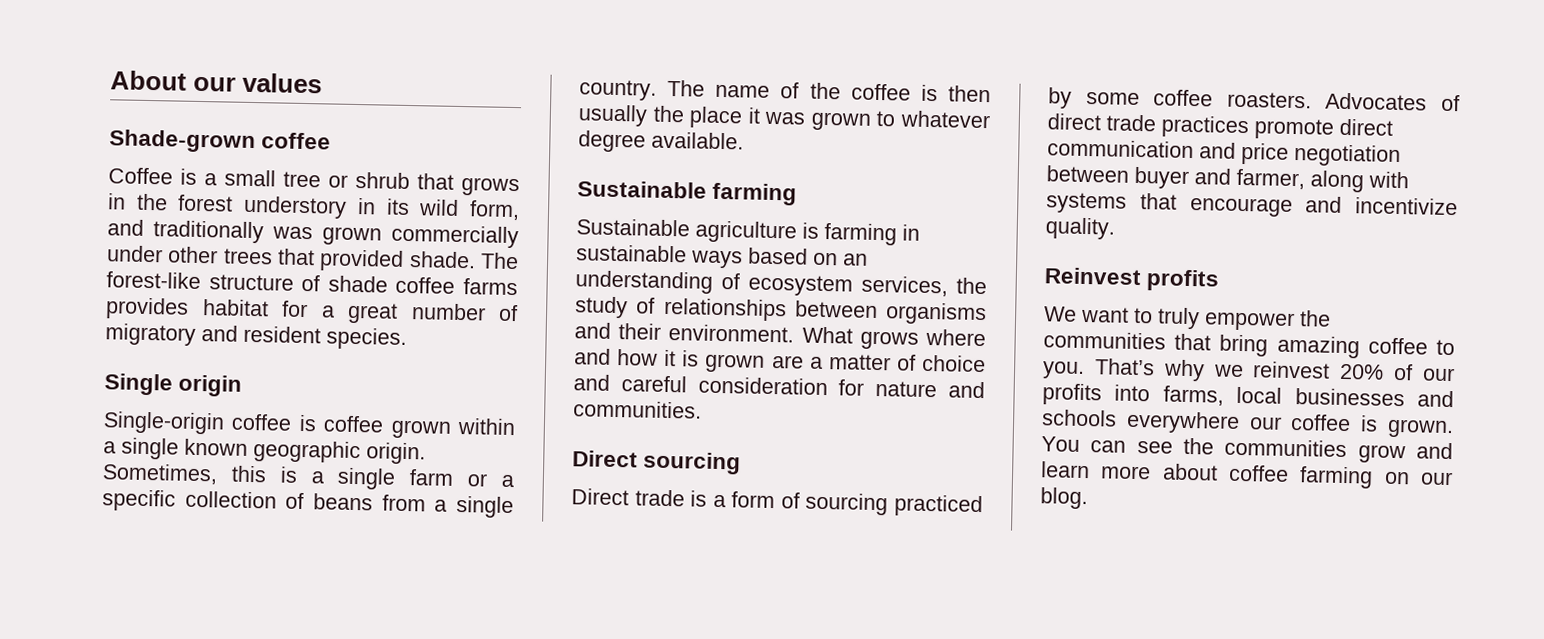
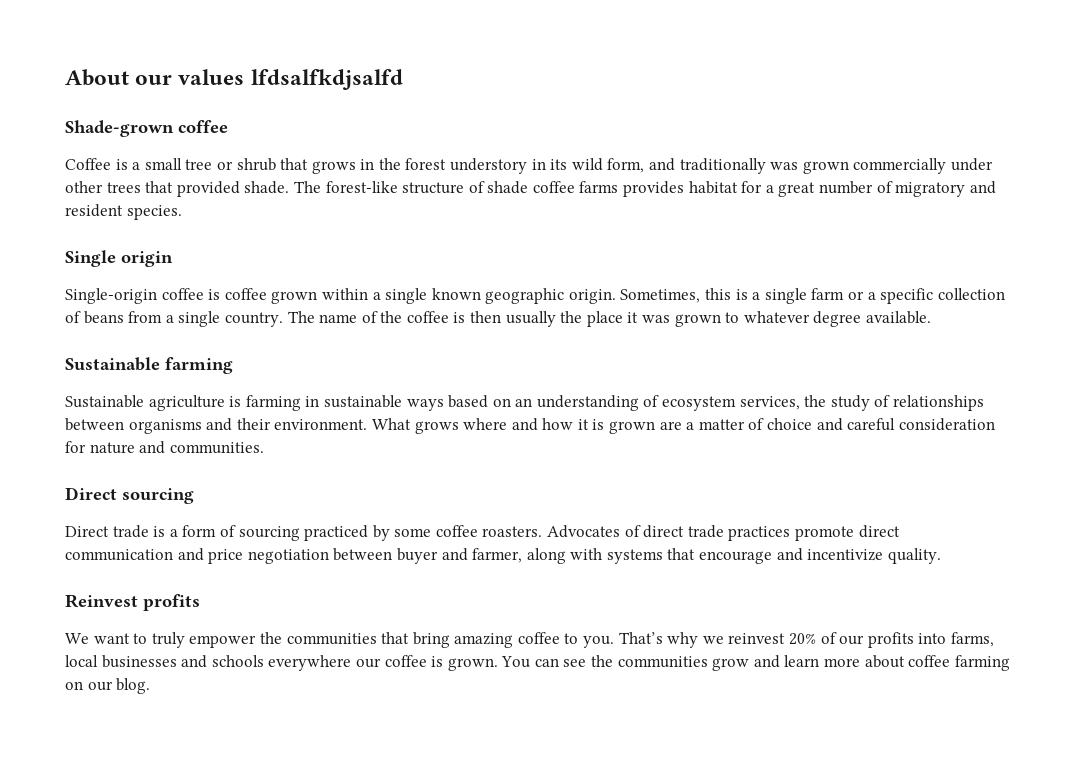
(323, 83) none -> [250,69,403,90] lfdsalfkdjsalfd

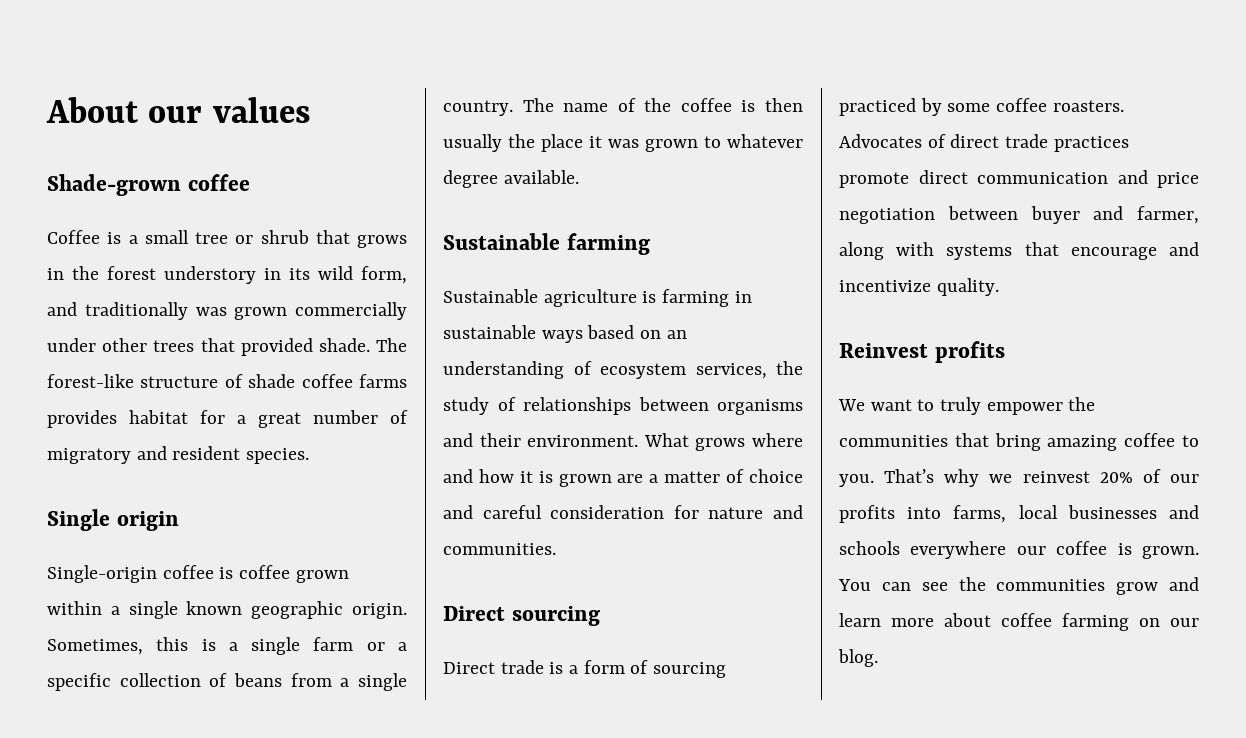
[250,69,403,90] lfdsalfkdjsalfd -> (310, 110) none

